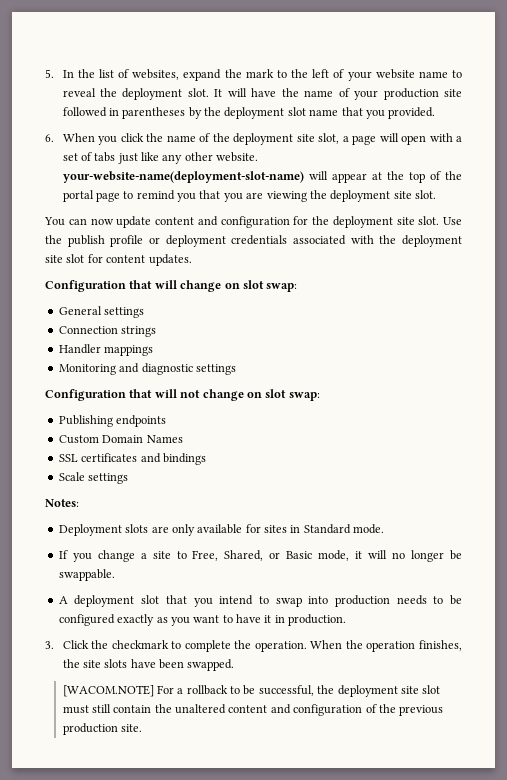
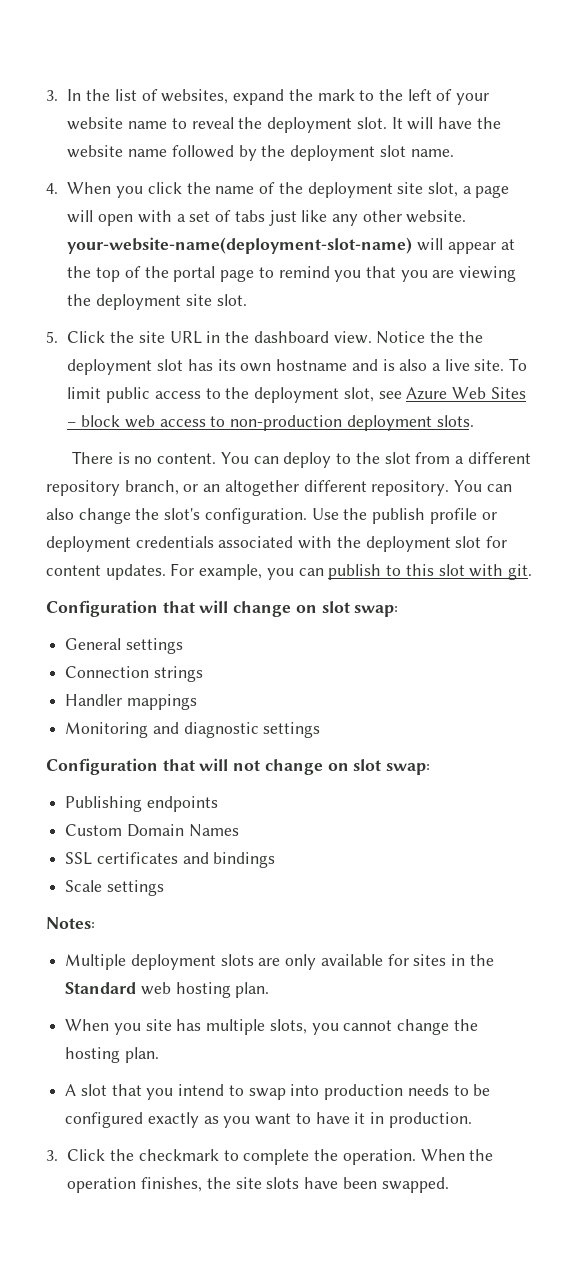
[45,69,54,78] 5. -> [46,90,58,101] 3.
[304,88,463,100] [62,107,436,119] [45,134,54,142] name of your production site followed in parentheses by the deployment slot name that you provided. // 6. -> [67,145,454,161] [46,183,58,194] website name followed by the deployment slot name. // 4.
[44,216,440,228] You can now update content and configuration for the deployment site slot. -> [46,331,483,344] [67,358,528,375] [67,387,526,403] [67,415,474,431] [72,451,531,468] [46,480,512,496] [46,508,307,524] 5. Click the site URL in the dashboard view. Notice the the deployment slot has its own hostname and is also a live site. To limit public access to the deployment slot, see Azure Web Sites – block web access to non-production deployment slots. // There is no content. You can deploy to the slot from a different repository branch, or an altogether different repository. You can also change the slot's configuration.
[45,255,63,263] site -> (451, 544) none
(192, 260) none -> [170,563,532,580] For example, you can publish to this slot with git.
[58,524,122,536] Deployment -> [65,954,216,970] Multiple deployment
[303,524,385,534] [58,550,462,562] [58,569,115,581] Standard mode. // If you change a site to Free, Shared, or Basic mode, it will no longer be swappable. -> [469,954,494,966] [65,982,270,998] [65,1019,478,1035] [65,1047,159,1063] the Standard web hosting plan. // When you site has multiple slots, you cannot change the hosting plan.
[74,595,135,607] deployment -> (77, 1090) none
[62,685,441,697] [62,704,444,716] [62,723,142,735] // [WACOM.NOTE] For a rollback to be successful, the deployment site slot must still contain the unaltered content and configuration of the previous production site. -> (449, 1185) none

